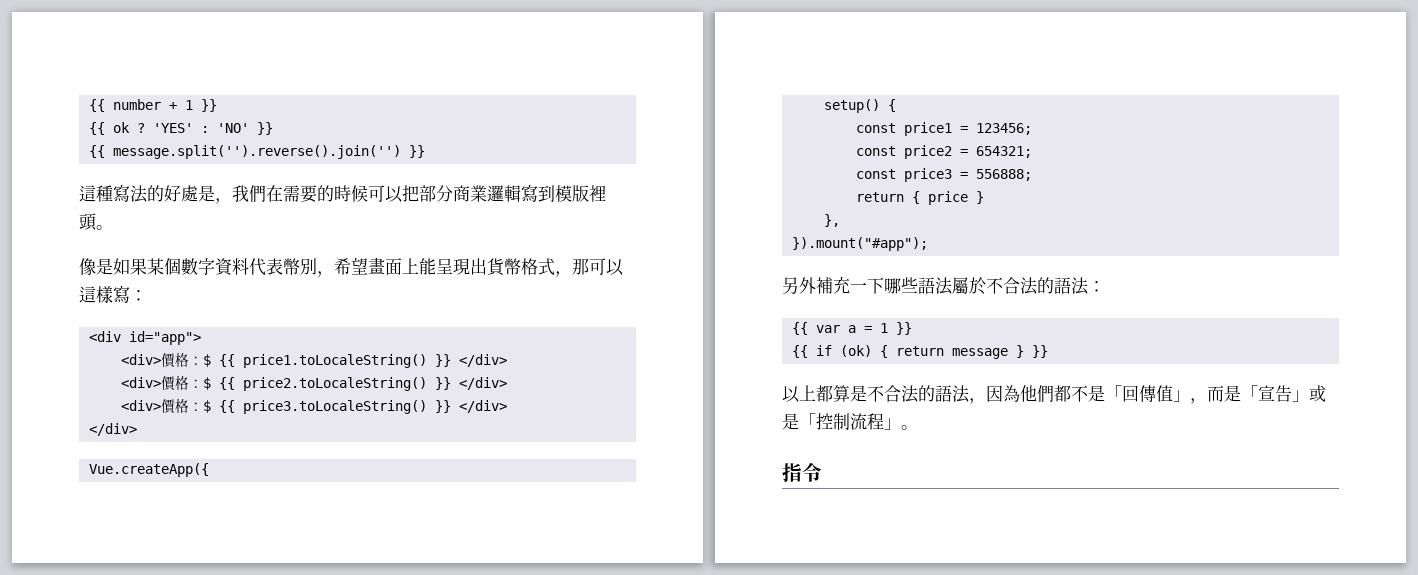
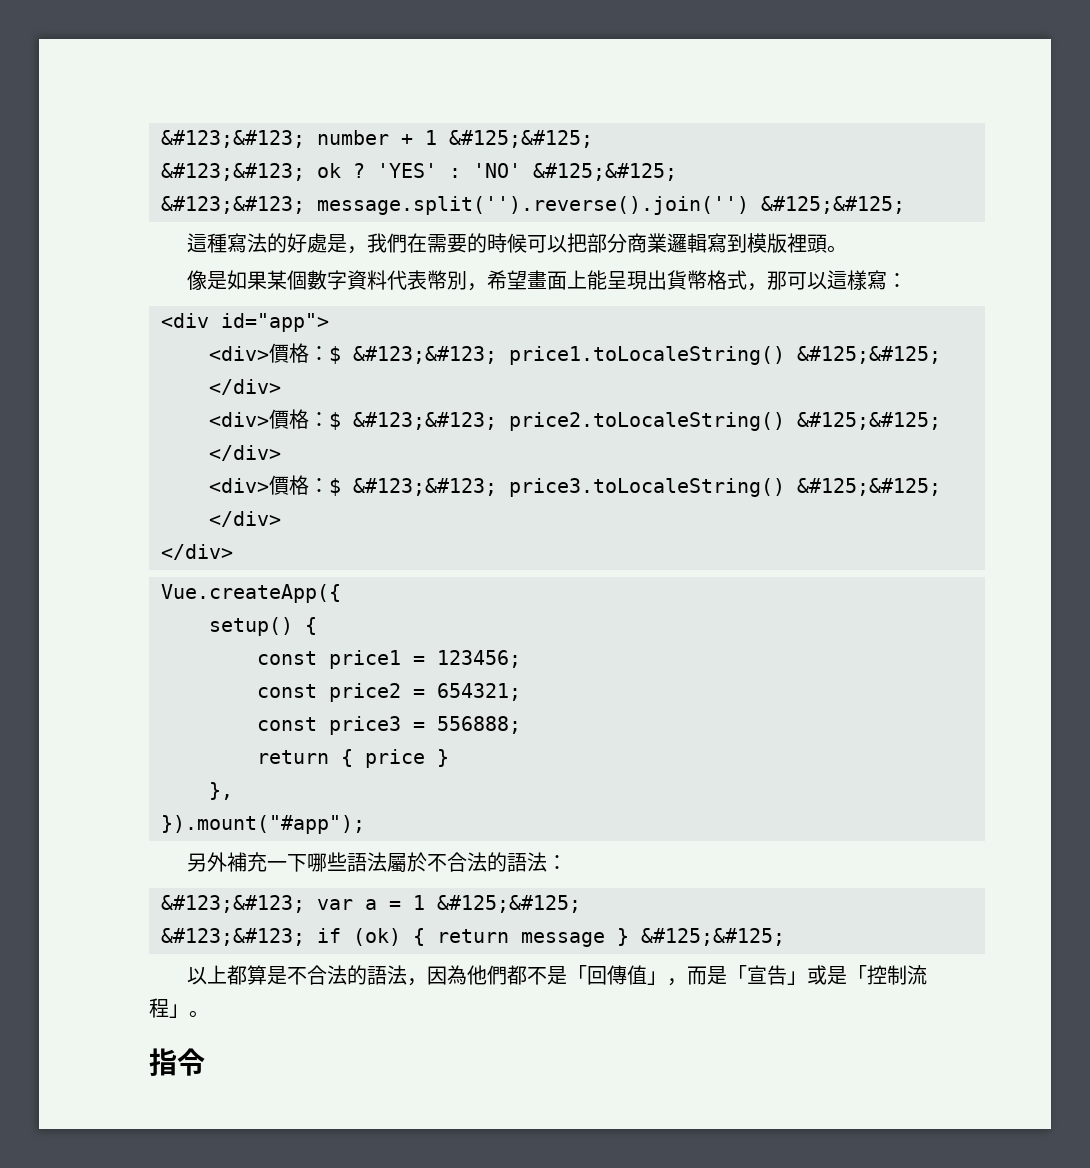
[89,99,106,112] {{ -> [161,130,305,148] &#123;&#123;
[201,99,218,112] [89,122,106,135] }} // {{ -> [449,130,593,148] [161,163,305,181] &#125;&#125; // &#123;&#123;
[257,122,274,135] [89,145,426,159] }} // {{ message.split('').reverse().join('') }} -> [533,163,677,181] [161,196,905,215] &#125;&#125; // &#123;&#123; message.split('').reverse().join('') &#125;&#125;
[219,354,508,368] [121,375,508,391] [121,398,452,414] {{ price1.toLocaleString() }} </div> // <div>價格：$ {{ price2.toLocaleString() }} </div> // <div>價格：$ {{ price3.toLocaleString() }} -> [353,346,941,365] [209,379,281,395] [209,409,941,431] [209,445,281,461] [209,475,941,497] &#123;&#123; price1.toLocaleString() &#125;&#125; </div> // <div>價格：$ &#123;&#123; price2.toLocaleString() &#125;&#125; </div> // <div>價格：$ &#123;&#123; price3.toLocaleString() &#125;&#125;
[792,322,809,335] {{ -> [161,895,305,913] &#123;&#123;
[896,322,913,335] [792,345,809,358] }} // {{ -> [437,895,581,913] [161,928,305,946] &#125;&#125; // &#123;&#123;
[1032,345,1049,358] }} -> [641,928,785,946] &#125;&#125;

